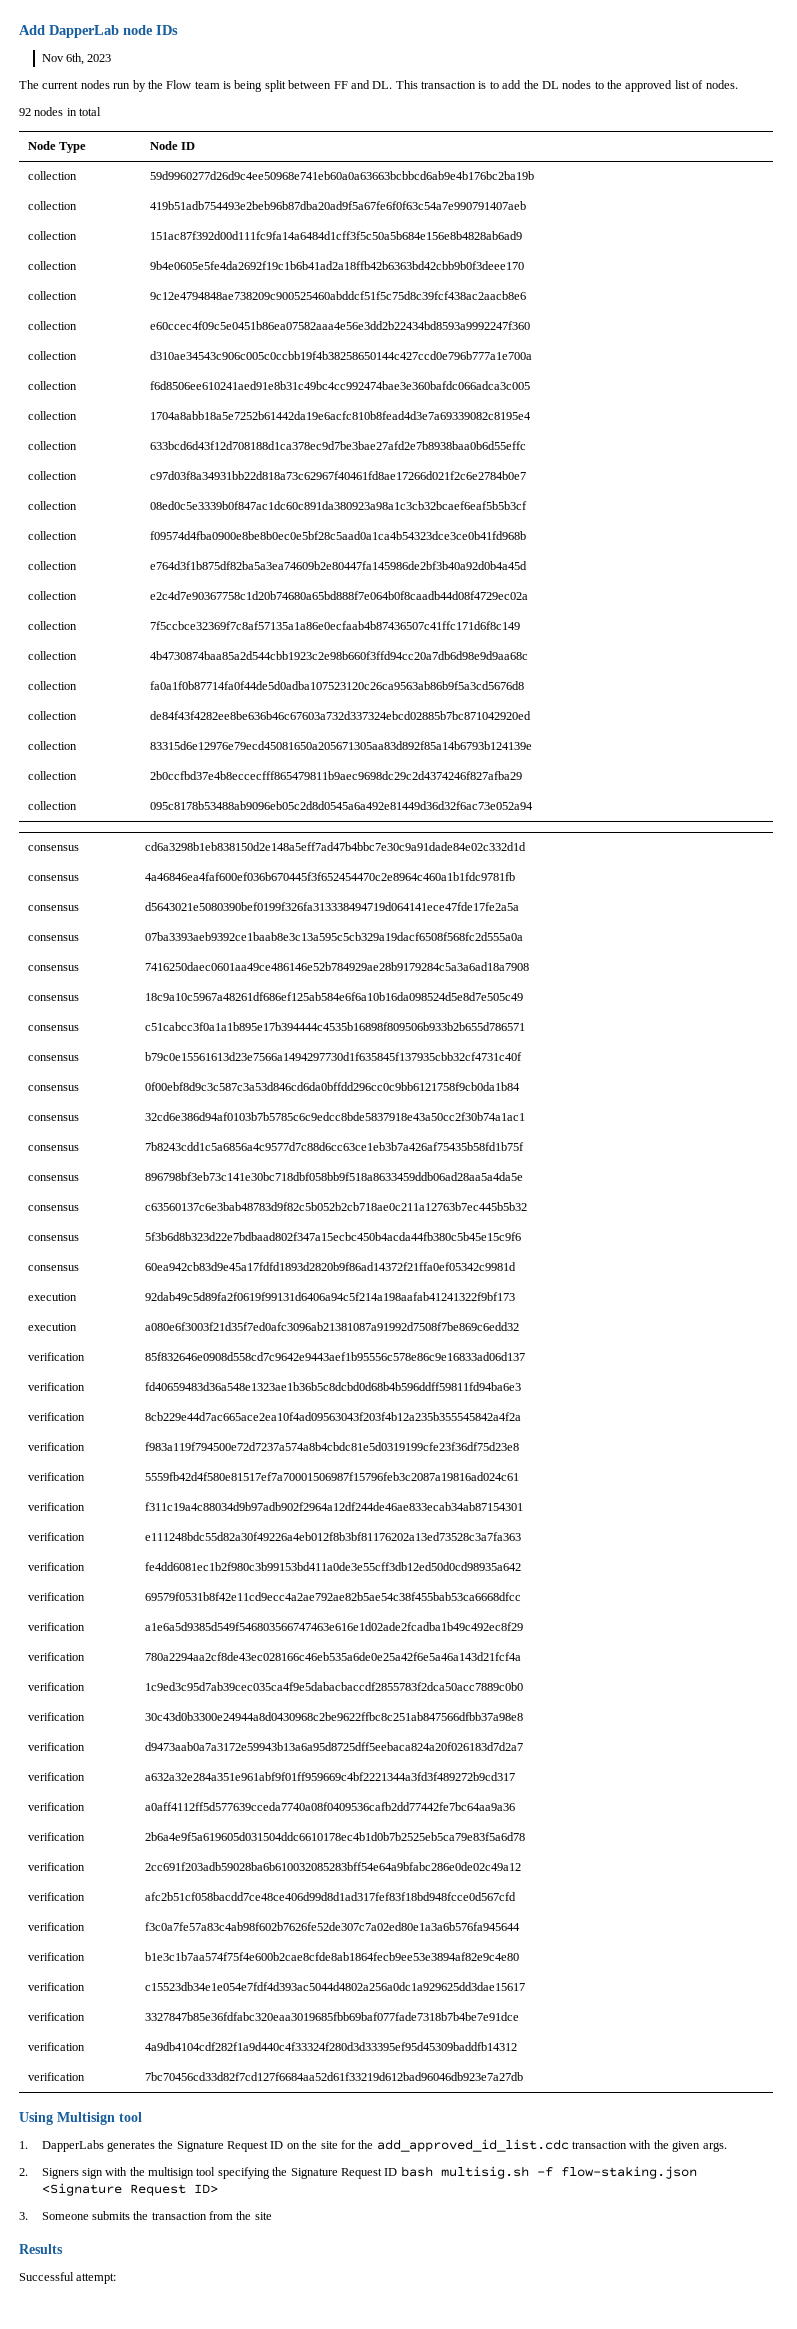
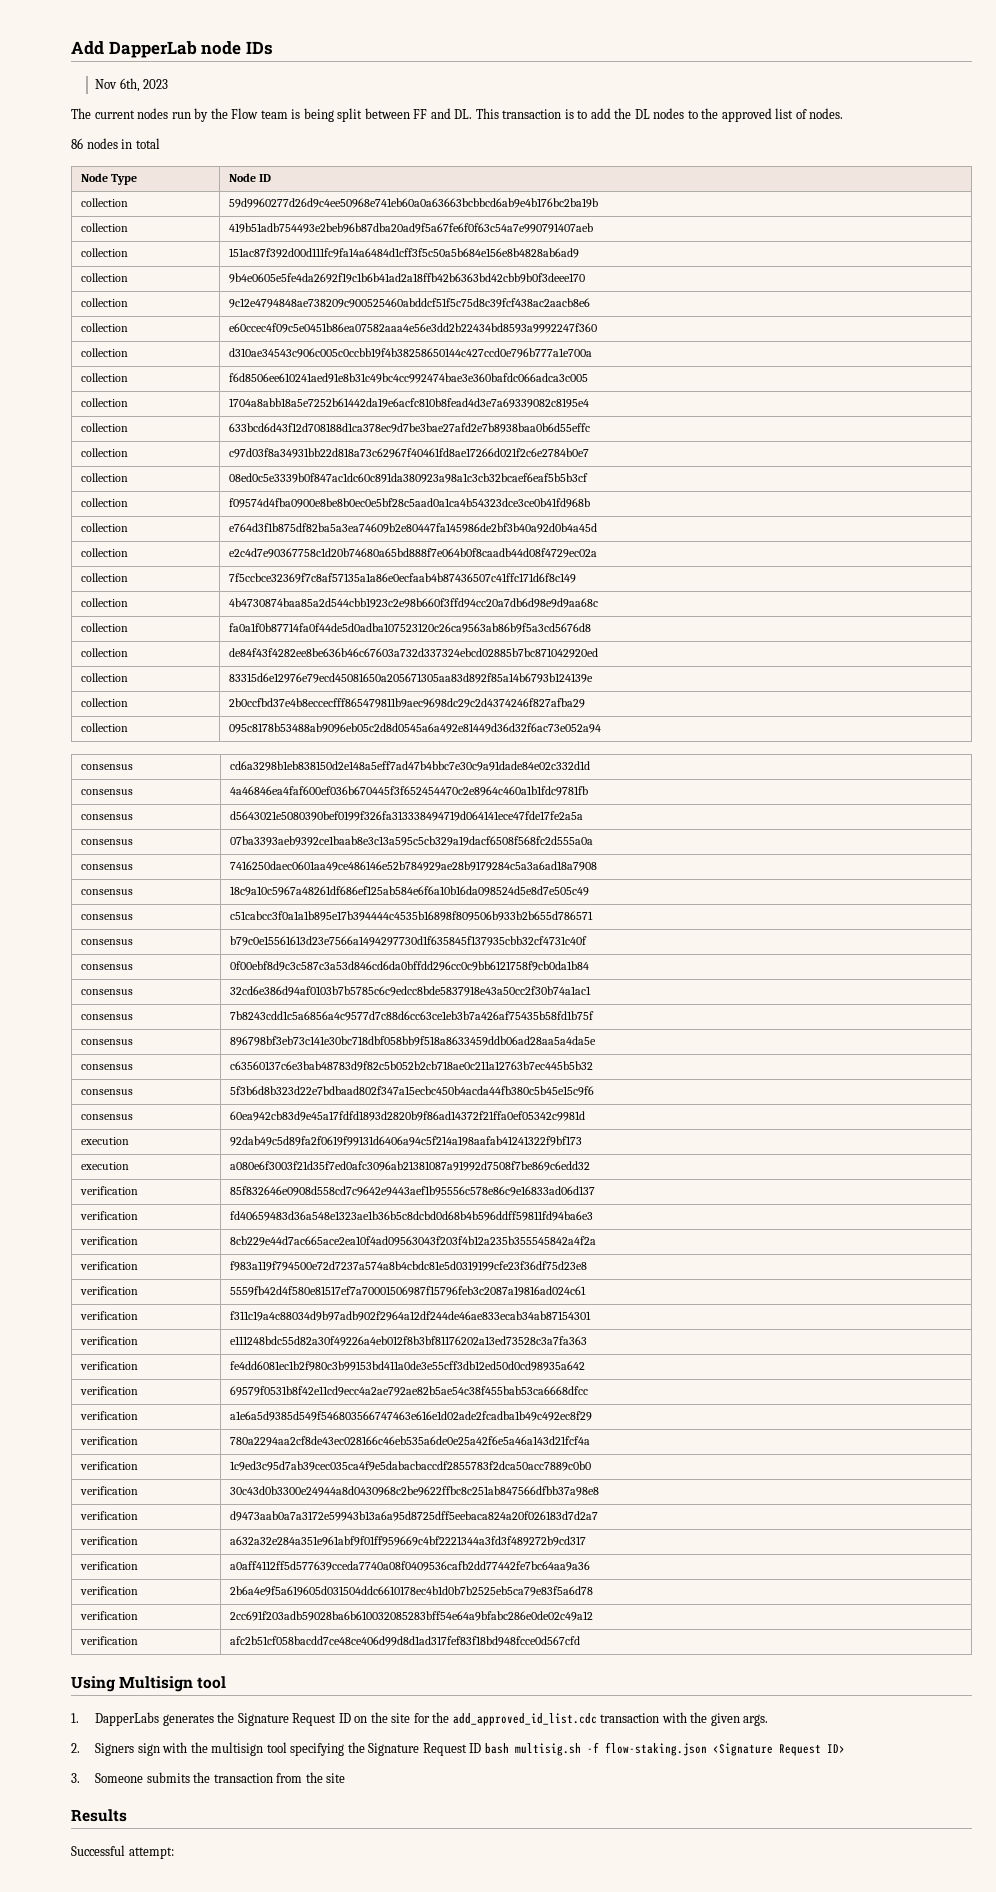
[19,108,31,116] 92 -> [71,138,83,149] 86
[27,1922,85,1931] [144,1922,520,1931] [27,1952,85,1961] [144,1952,519,1961] [27,1982,85,1991] [144,1982,525,1991] [27,2012,85,2021] [144,2012,519,2021] [27,2042,85,2051] [144,2042,517,2051] [27,2072,85,2081] [144,2072,523,2081] // verification | f3c0a7fe57a83c4ab98f602b7626fe52de307c7a02ed80e1a3a6b576fa945644 // verification | b1e3c1b7aa574f75f4e600b2cae8cfde8ab1864fecb9ee53e3894af82e9c4e80 // verification | c15523db34e1e054e7fdf4d393ac5044d4802a256a0dc1a929625dd3dae15617 // verification | 3327847b85e36fdfabc320eaa3019685fbb69baf077fade7318b7b4be7e91dce // verification | 4a9db4104cdf282f1a9d440c4f33324f280d3d33395ef95d45309baddfb14312 // verification | 7bc70456cd33d82f7cd127f6684aa52d61f33219d612bad96046db923e7a27db -> (580, 1641) none

